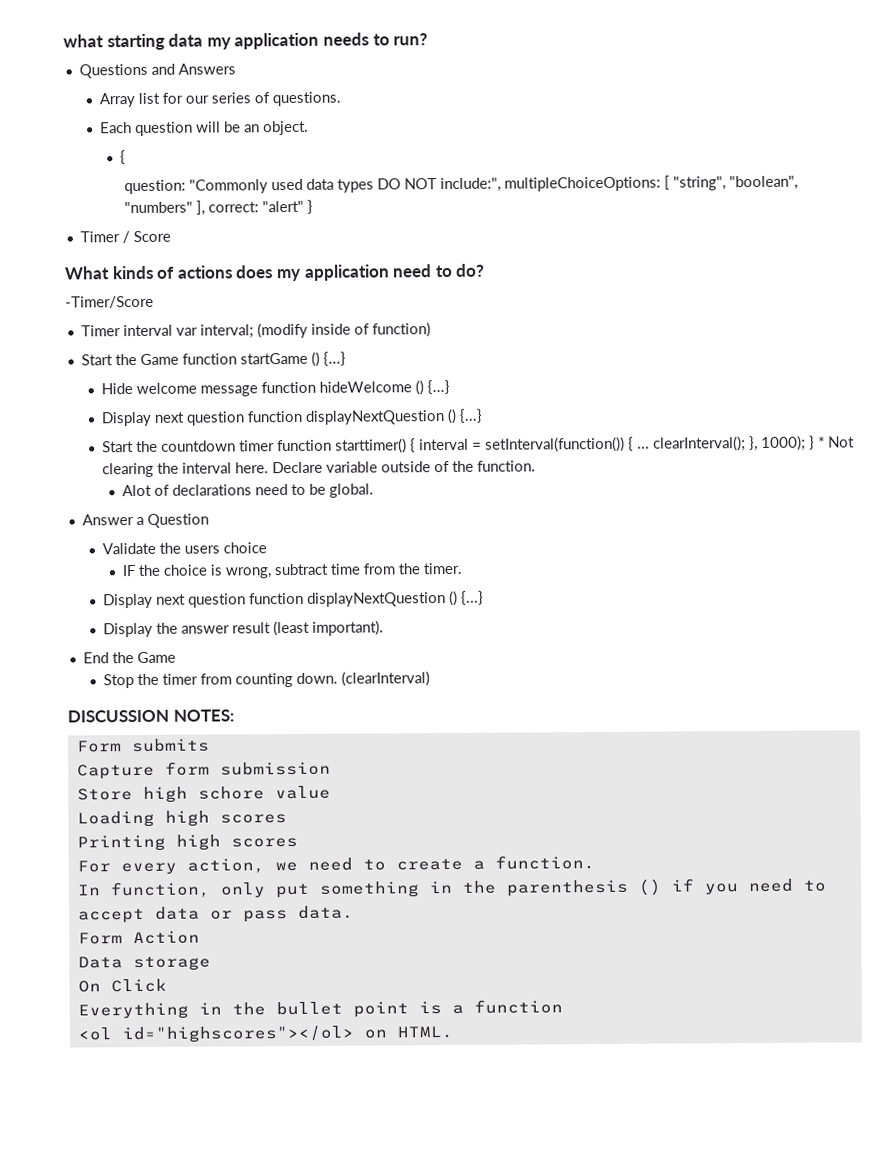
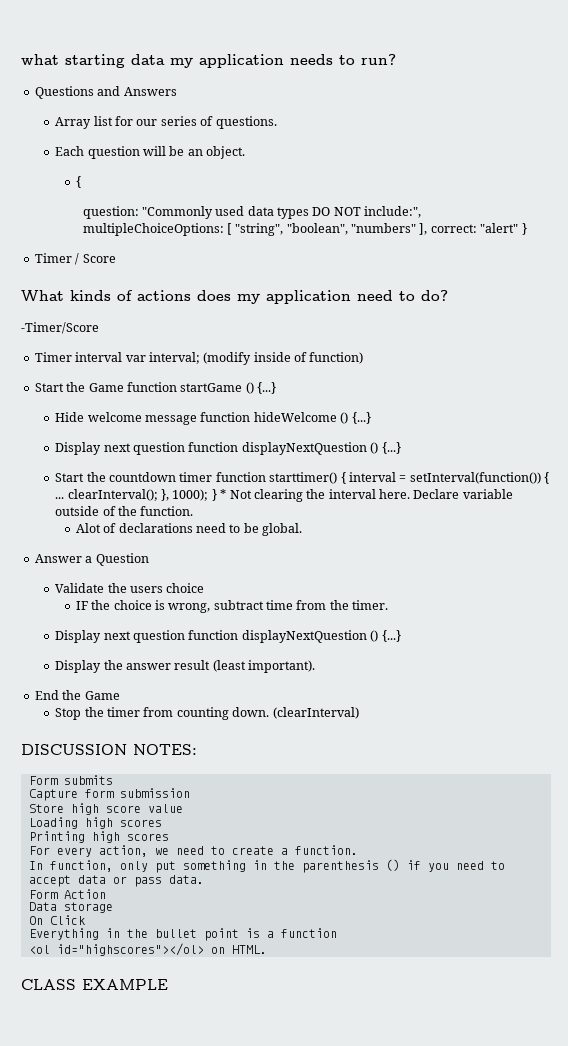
[197,786,265,800] schore -> [105,805,141,813] score
(453, 1032) none -> [21,979,168,990] // CLASS EXAMPLE

